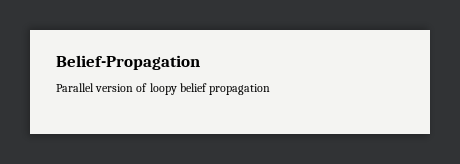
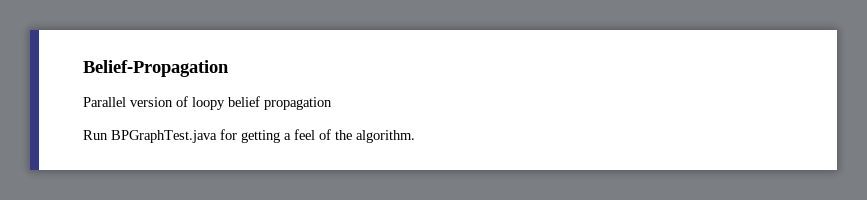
(271, 89) none -> [83,129,415,143] // Run BPGraphTest.java for getting a feel of the algorithm.

